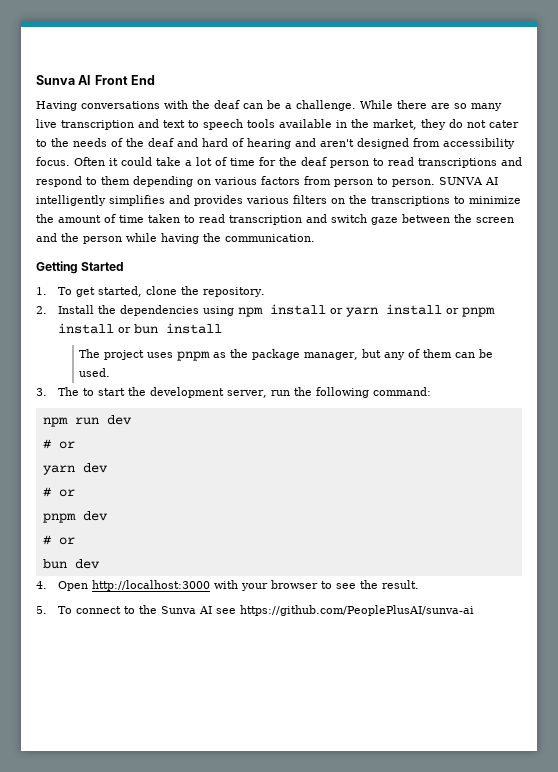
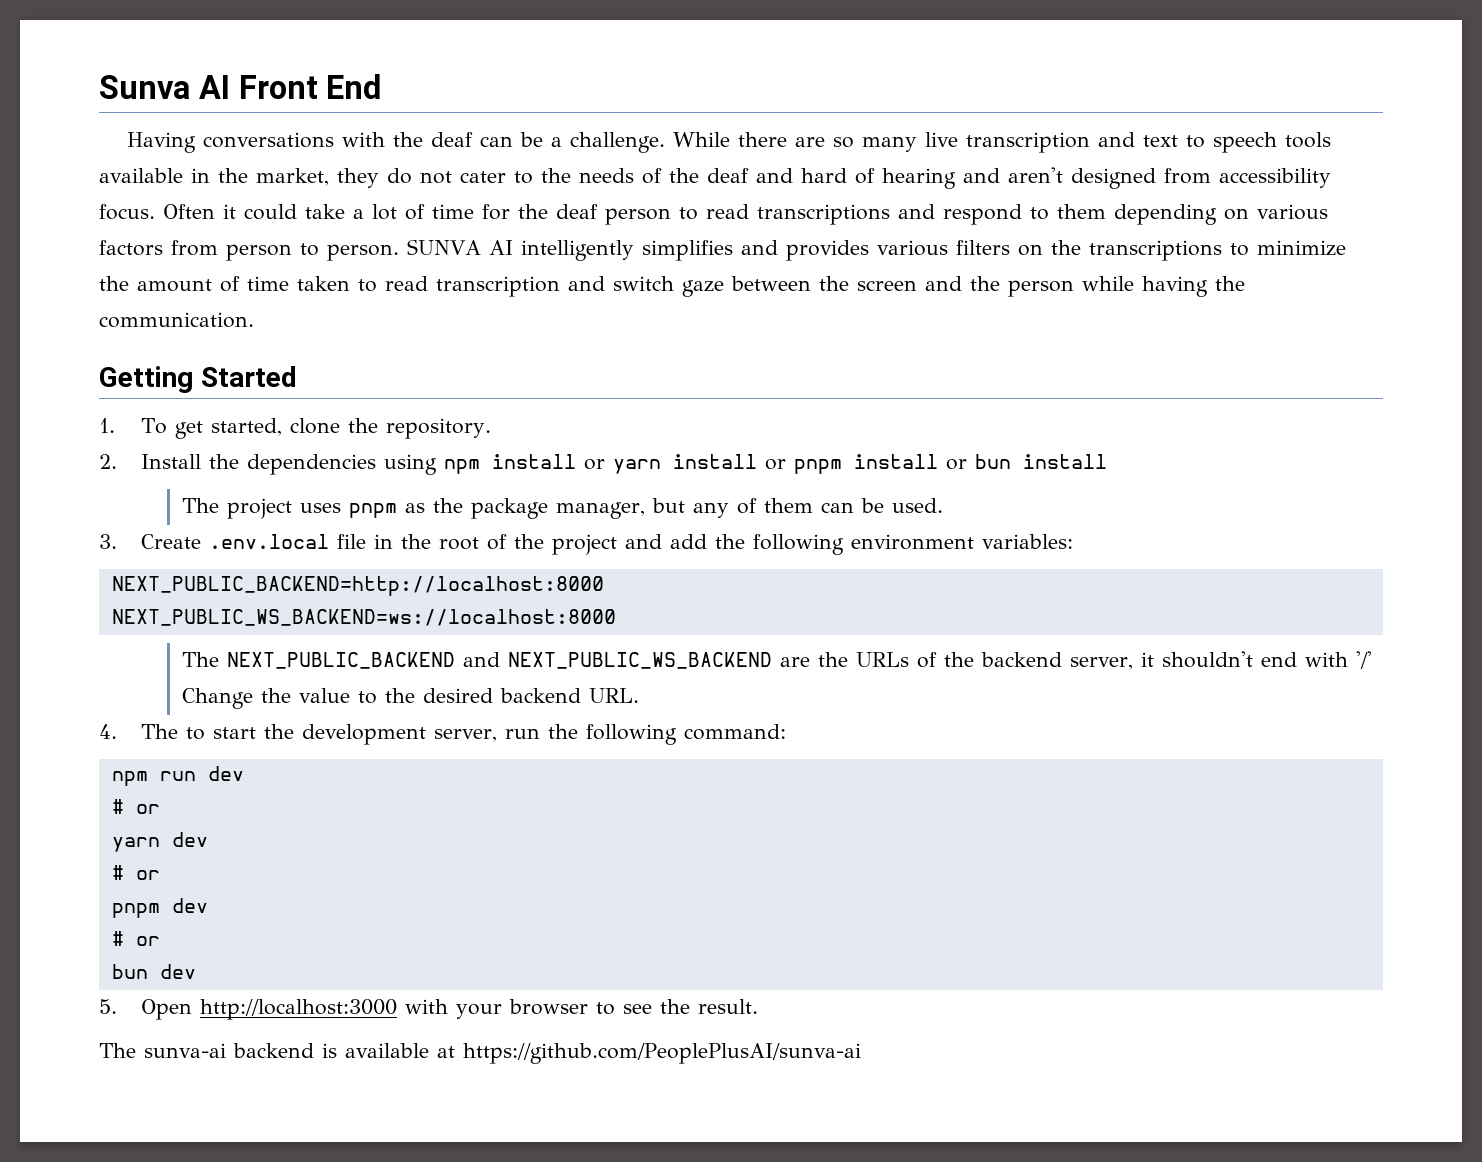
(47, 392) none -> [140,534,1073,555] [111,576,604,596] [111,609,616,626] [182,651,1373,670] [182,688,640,709] [99,724,117,739] Create .env.local file in the root of the project and add the following environment variables: // NEXT_PUBLIC_BACKEND=http://localhost:8000 // NEXT_PUBLIC_WS_BACKEND=ws://localhost:8000 // The NEXT_PUBLIC_BACKEND and NEXT_PUBLIC_WS_BACKEND are the URLs of the backend server, it shouldn't end with '/' Change the value to the desired backend URL. // 4.
[36,581,47,589] 4. -> [99,999,117,1014] 5.
[36,605,236,614] 5. To connect to the Sunva AI see -> [99,1043,455,1058] The sunva-ai backend is available at

